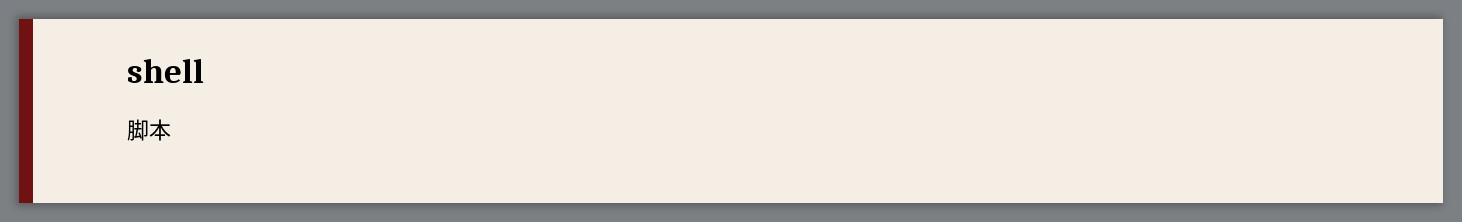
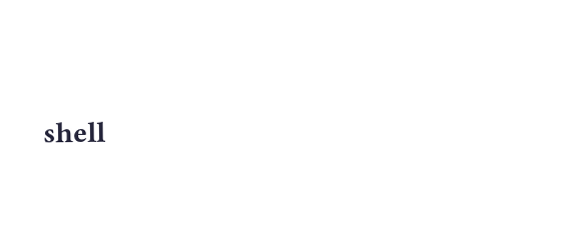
[127,119,171,141] // 脚本 -> (107, 132) none

